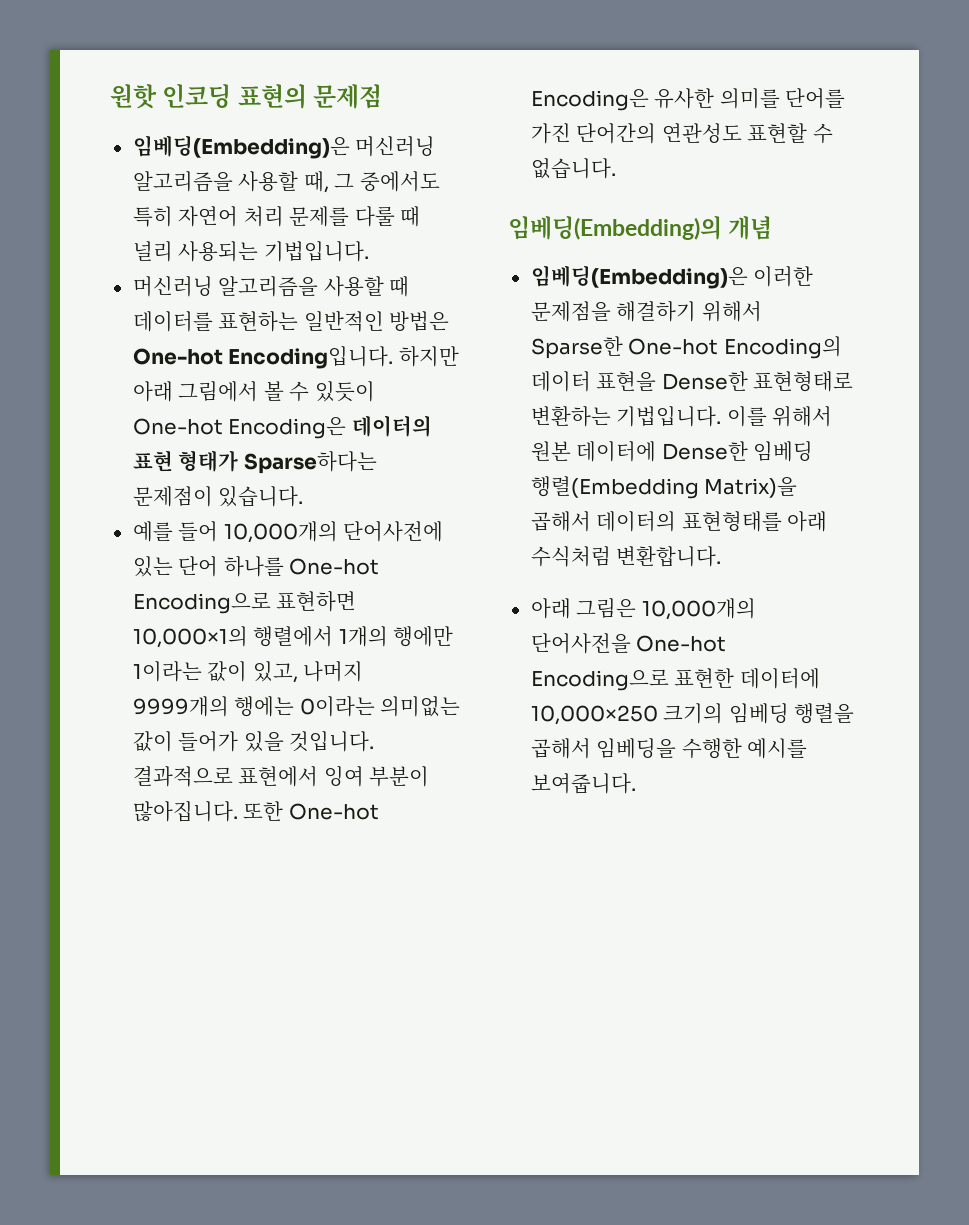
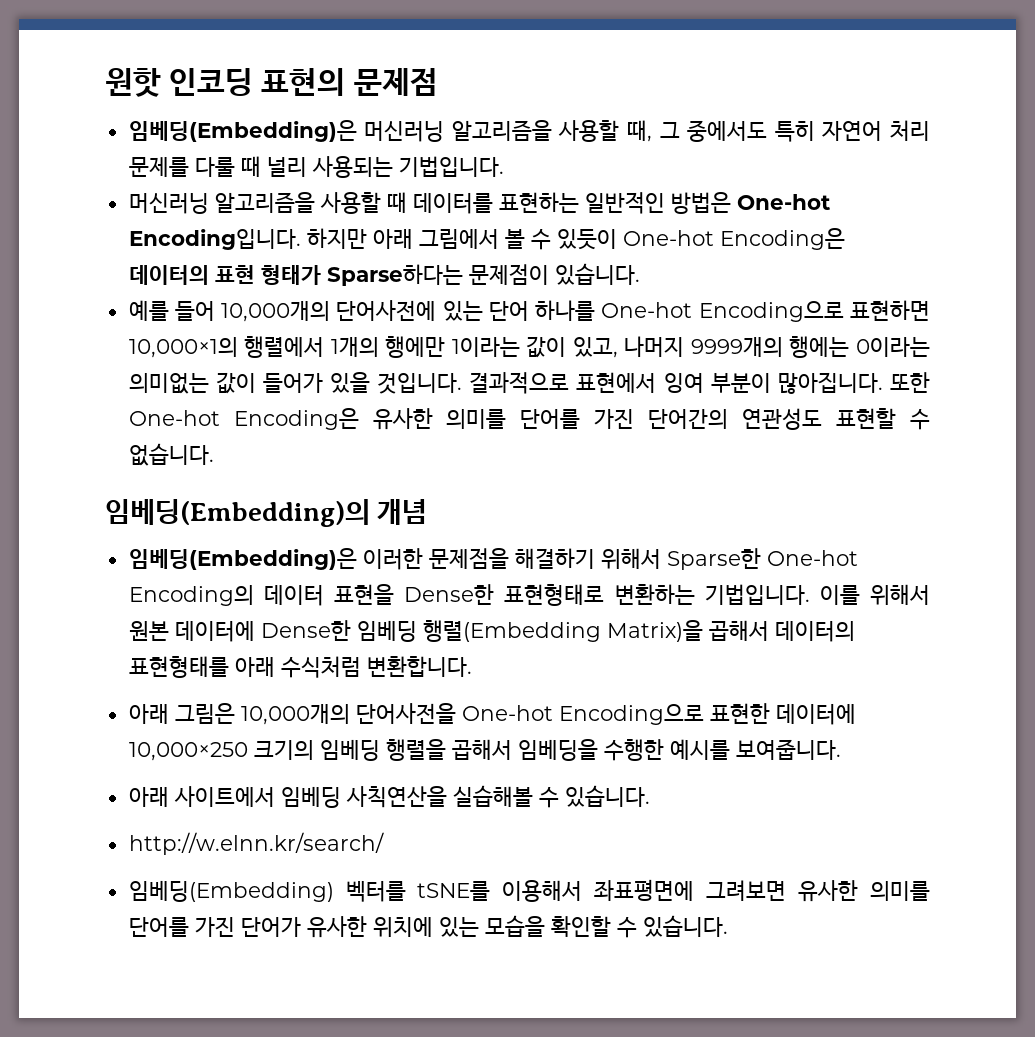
(636, 783) none -> [128,785,650,808] [128,832,384,855] [128,879,930,902] [128,915,728,938] // 아래 사이트에서 임베딩 사칙연산을 실습해볼 수 있습니다. // http://w.elnn.kr/search/ // 임베딩(Embedding) 벡터를 tSNE를 이용해서 좌표평면에 그려보면 유사한 의미를 단어를 가진 단어가 유사한 위치에 있는 모습을 확인할 수 있습니다.

